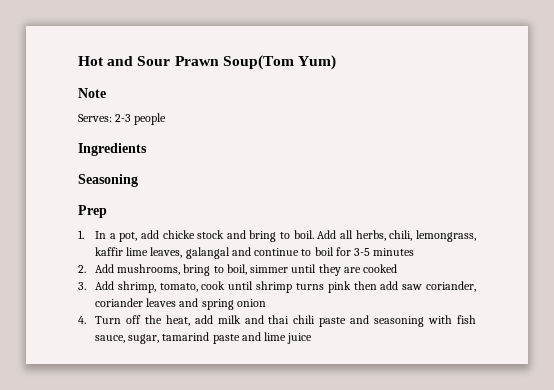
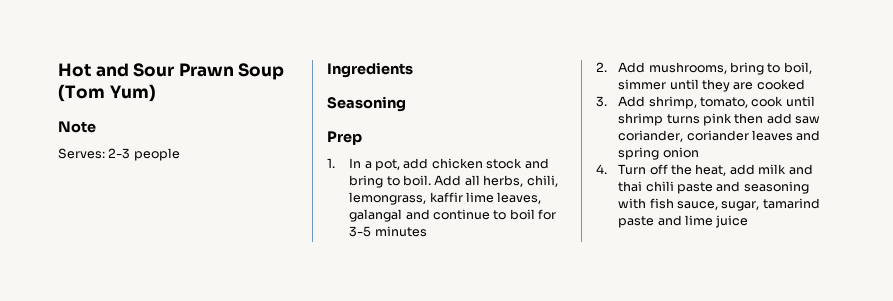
[222,55,294,70] Soup(Tom -> [238,63,285,80] [58,84,105,102] Soup (Tom
[162,230,195,239] chicke -> [431,158,483,169] chicken

